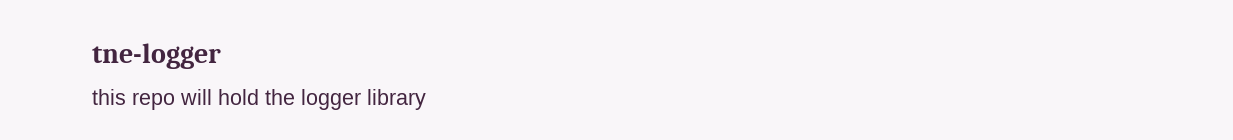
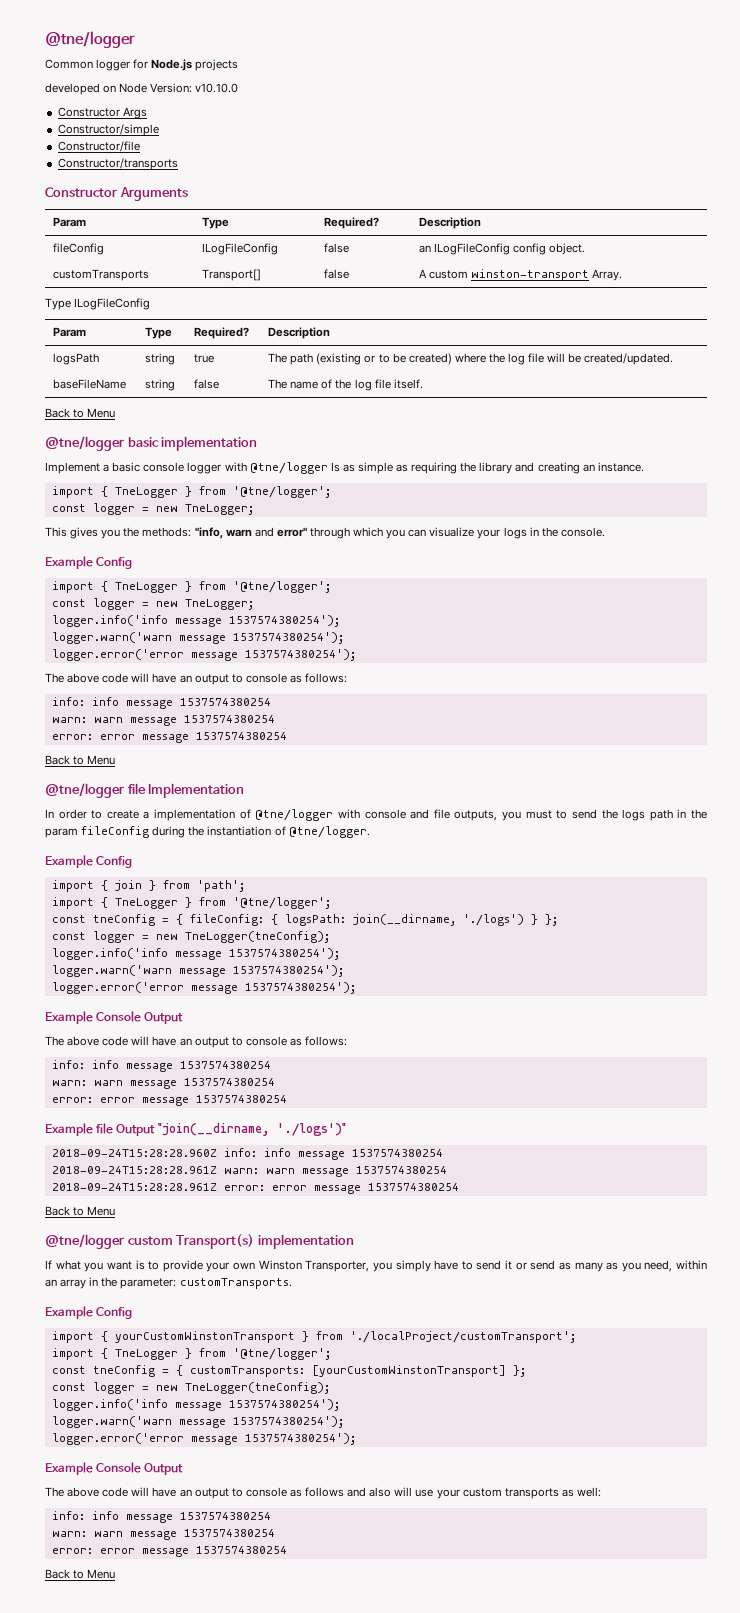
[92,43,221,69] [92,89,426,110] tne-logger // this repo will hold the logger library -> [45,31,135,48] [45,59,239,71] [45,83,239,95] [57,107,147,119] [57,124,159,136] [57,141,140,152] [57,158,178,170] [45,187,188,201] [53,217,87,227] [202,217,230,229] [324,217,380,229] [419,217,482,229] [53,243,105,255] [202,243,279,255] [324,243,350,253] [419,243,586,255] [53,269,150,281] [202,269,262,281] [324,269,350,279] [419,269,623,281] [45,298,151,310] [53,327,87,337] [145,327,173,339] [194,327,250,339] [268,327,331,339] [53,353,100,365] [145,353,176,365] [194,354,215,363] [268,353,674,365] [53,379,127,389] [145,379,176,391] [194,379,220,389] [268,379,423,391] [45,408,116,418] [45,436,258,451] [45,462,644,474] [51,486,331,498] [51,503,254,515] [45,527,605,539] [45,556,133,569] [51,581,331,593] [51,598,254,610] [51,615,340,627] [51,632,344,644] [51,649,356,661] [45,673,348,685] [51,697,271,709] [51,715,275,726] [51,732,287,743] [45,755,116,765] [45,783,245,798] [45,809,707,821] [45,826,370,838] [45,855,133,868] [51,880,245,892] [51,897,331,909] [51,914,558,926] [51,931,330,943] [51,948,340,960] [51,965,344,977] [51,982,356,994] [45,1011,184,1024] [45,1036,348,1048] [51,1060,271,1072] [51,1078,275,1089] [51,1095,287,1106] [45,1123,346,1136] [51,1148,443,1160] [51,1166,447,1177] [51,1183,459,1194] [45,1206,116,1216] [45,1234,354,1249] [45,1260,707,1272] [45,1277,292,1289] [45,1306,133,1319] [51,1331,576,1343] [51,1348,331,1360] [51,1365,526,1377] [51,1382,330,1394] [51,1399,340,1411] [51,1416,344,1428] [51,1433,356,1445] [45,1462,184,1475] [45,1487,601,1499] [51,1511,271,1523] [51,1529,275,1540] [51,1546,287,1557] [45,1569,116,1579] @tne/logger // Common logger for Node.js projects // developed on Node Version: v10.10.0 // Constructor Args // Constructor/simple // Constructor/file // Constructor/transports // Constructor Arguments // Param | Type | Required? | Description // fileConfig | ILogFileConfig | false | an ILogFileConfig config object. // customTransports | Transport[] | false | A custom winston-transport Array. // Type ILogFileConfig // Param | Type | Required? | Description // logsPath | string | true | The path (existing or to be created) where the log file will be created/updated. // baseFileName | string | false | The name of the log file itself. // Back to Menu // @tne/logger basic implementation // Implement a basic console logger with @tne/logger Is as simple as requiring the library and creating an instance. // import { TneLogger } from '@tne/logger'; // const logger = new TneLogger; // This gives you the methods: "info, warn and error" through which you can visualize your logs in the console. // Example Config // import { TneLogger } from '@tne/logger'; // const logger = new TneLogger; // logger.info('info message 1537574380254'); // logger.warn('warn message 1537574380254'); // logger.error('error message 1537574380254'); // The above code will have an output to console as follows: // info: info message 1537574380254 // warn: warn message 1537574380254 // error: error message 1537574380254 // Back to Menu // @tne/logger file Implementation // In order to create a implementation of @tne/logger with console and file outputs, you must to send the logs path in the param fileConfig during the instantiation of @tne/logger. // Example Config // import { join } from 'path'; // import { TneLogger } from '@tne/logger'; // const tneConfig = { fileConfig: { logsPath: join(__dirname, './logs') } }; // const logger = new TneLogger(tneConfig); // logger.info('info message 1537574380254'); // logger.warn('warn message 1537574380254'); // logger.error('error message 1537574380254'); // Example Console Output // The above code will have an output to console as follows: // info: info message 1537574380254 // warn: warn message 1537574380254 // error: error message 1537574380254 // Example file Output "join(__dirname, './logs')" // 2018-09-24T15:28:28.960Z info: info message 1537574380254 // 2018-09-24T15:28:28.961Z warn: warn message 1537574380254 // 2018-09-24T15:28:28.961Z error: error message 1537574380254 // Back to Menu // @tne/logger custom Transport(s) implementation // If what you want is to provide your own Winston Transporter, you simply have to send it or send as many as you need, within an array in the parameter: customTransports. // Example Config // import { yourCustomWinstonTransport } from './localProject/customTransport'; // import { TneLogger } from '@tne/logger'; // const tneConfig = { customTransports: [yourCustomWinstonTransport] }; // const logger = new TneLogger(tneConfig); // logger.info('info message 1537574380254'); // logger.warn('warn message 1537574380254'); // logger.error('error message 1537574380254'); // Example Console Output // The above code will have an output to console as follows and also will use your custom transports as well: // info: info message 1537574380254 // warn: warn message 1537574380254 // error: error message 1537574380254 // Back to Menu

